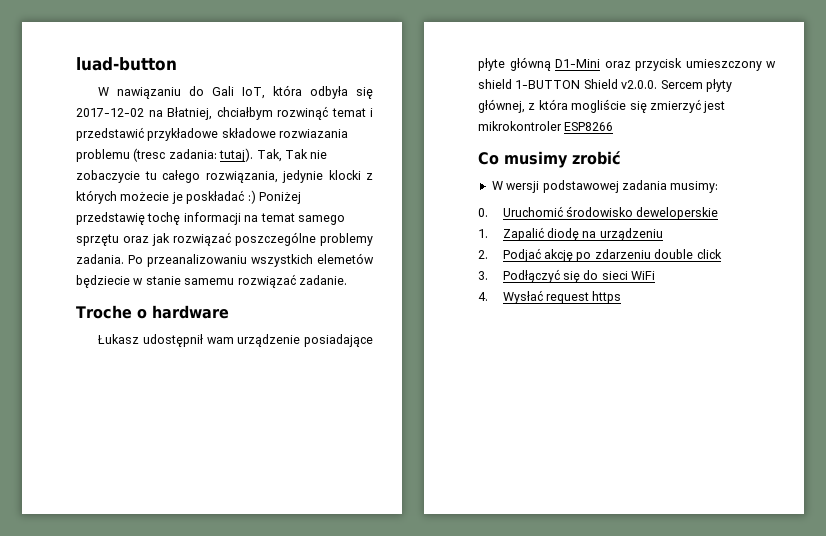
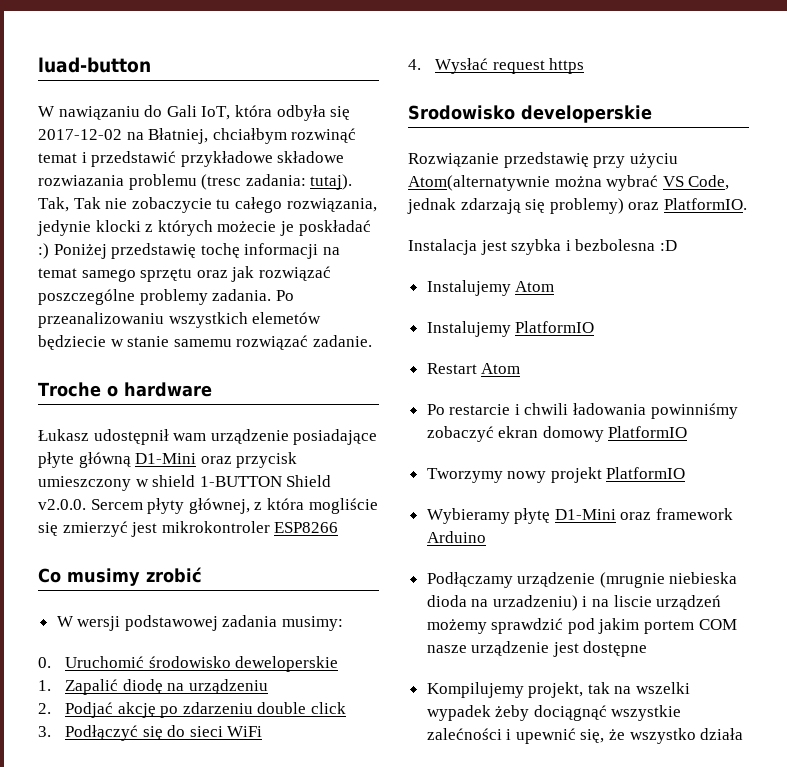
(622, 297) none -> [408,105,652,123] [408,152,678,168] [408,175,730,191] [407,198,747,214] [408,239,677,255] [426,280,555,296] [426,321,595,337] [426,363,521,374] [426,403,738,419] [426,426,688,442] [426,467,686,483] [426,508,734,524] [426,531,486,543] [426,572,738,588] [426,595,722,611] [426,618,737,634] [426,641,648,657] [426,682,691,698] [426,705,682,721] [426,728,744,744] // Srodowisko developerskie // Rozwiązanie przedstawię przy użyciu Atom(alternatywnie można wybrać VS Code, jednak zdarzają się problemy) oraz PlatformIO. // Instalacja jest szybka i bezbolesna :D // Instalujemy Atom // Instalujemy PlatformIO // Restart Atom // Po restarcie i chwili ładowania powinniśmy zobaczyć ekran domowy PlatformIO // Tworzymy nowy projekt PlatformIO // Wybieramy płytę D1-Mini oraz framework Arduino // Podłączamy urządzenie (mrugnie niebieska dioda na urzadzeniu) i na liscie urządzeń możemy sprawdzić pod jakim portem COM nasze urządzenie jest dostępne // Kompilujemy projekt, tak na wszelki wypadek żeby dociągnąć wszystkie zalećności i upewnić się, że wszystko działa

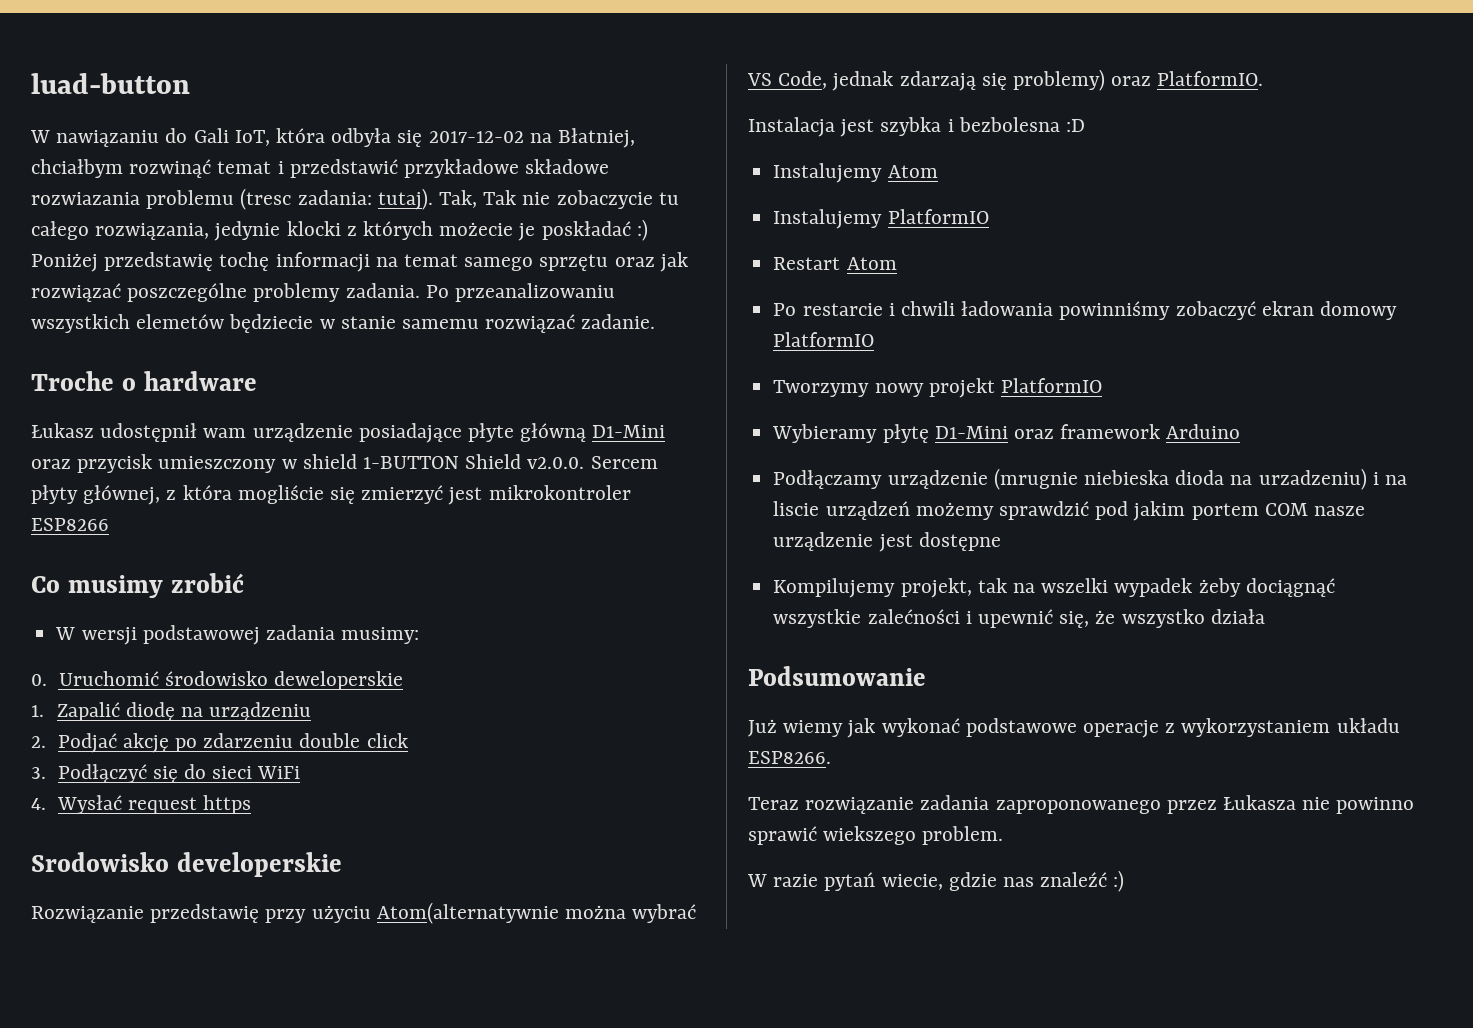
(744, 734) none -> [748,666,926,686] [748,718,1400,738] [748,751,831,764] [748,795,1415,814] [748,826,1004,845] [747,870,1125,892] // Podsumowanie // Już wiemy jak wykonać podstawowe operacje z wykorzystaniem układu ESP8266. // Teraz rozwiązanie zadania zaproponowanego przez Łukasza nie powinno sprawić wiekszego problem. // W razie pytań wiecie, gdzie nas znaleźć :)

